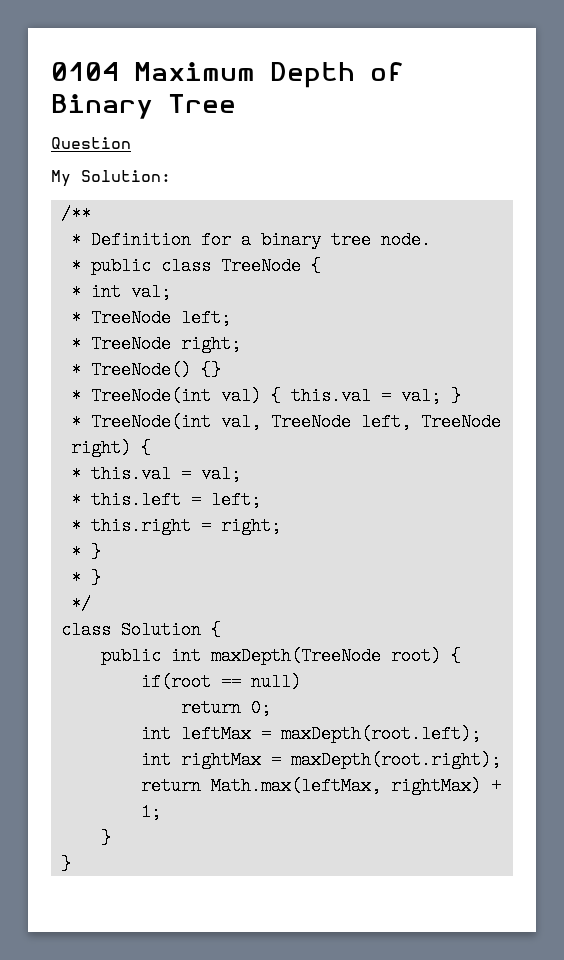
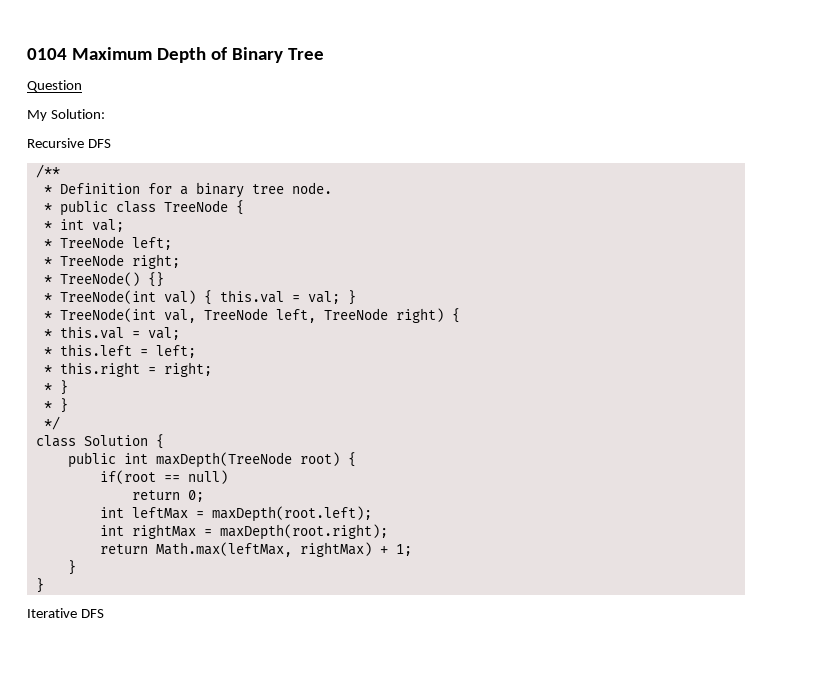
(171, 176) none -> [27,138,111,148] // Recursive DFS
(71, 864) none -> [27,608,104,618] // Iterative DFS

